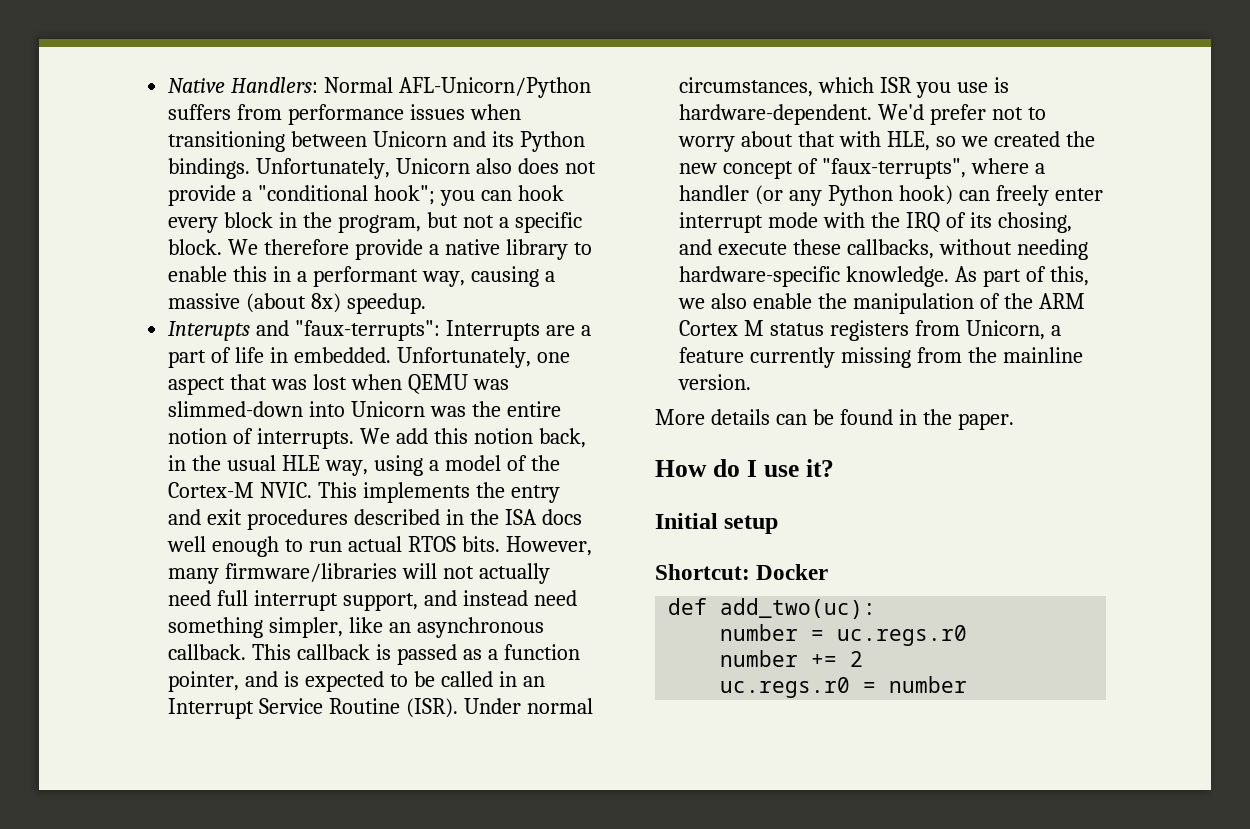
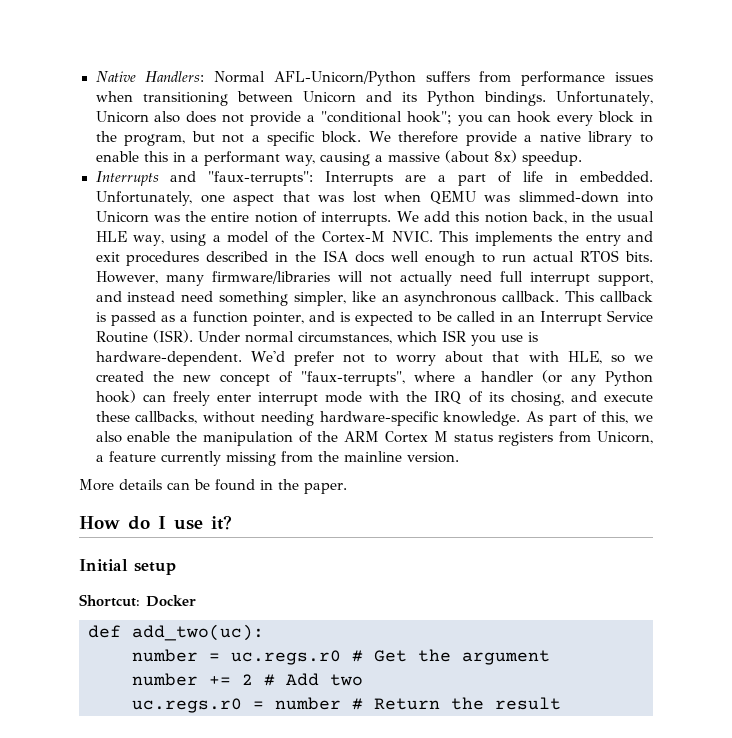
[168,321,251,341] Interupts -> [95,171,159,186] Interrupts
(968, 635) none -> [352,649,550,665] # Get the argument
(864, 659) none -> [264,673,363,686] # Add two
(968, 684) none -> [352,697,561,710] # Return the result

